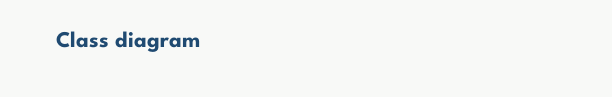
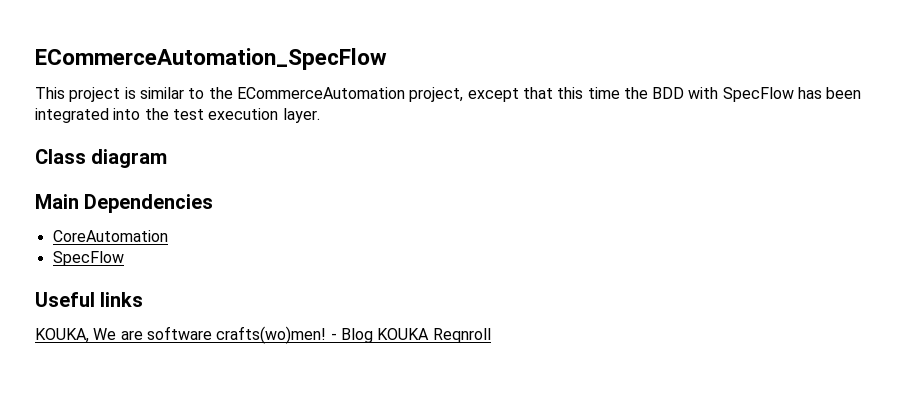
[56,31,201,52] Class diagram -> [35,48,387,70] [35,87,862,102] [35,108,320,123] [35,149,168,168] [35,194,214,213] [52,230,168,242] [52,251,124,266] [35,292,144,307] [35,326,491,344] ECommerceAutomation_SpecFlow // This project is similar to the ECommerceAutomation project, except that this time the BDD with SpecFlow has been integrated into the test execution layer. // Class diagram // Main Dependencies // CoreAutomation // SpecFlow // Useful links // KOUKA, We are software crafts(wo)men! - Blog KOUKA Reqnroll

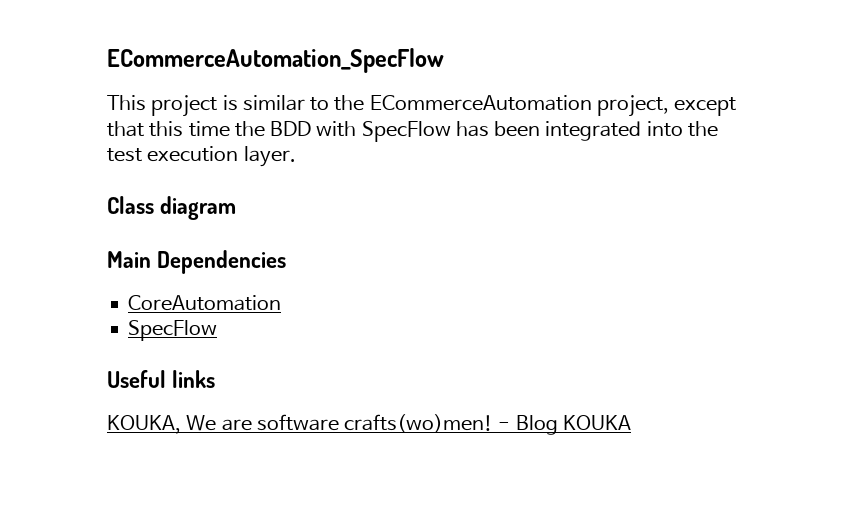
[432,328,491,343] Reqnroll -> (631, 422) none

